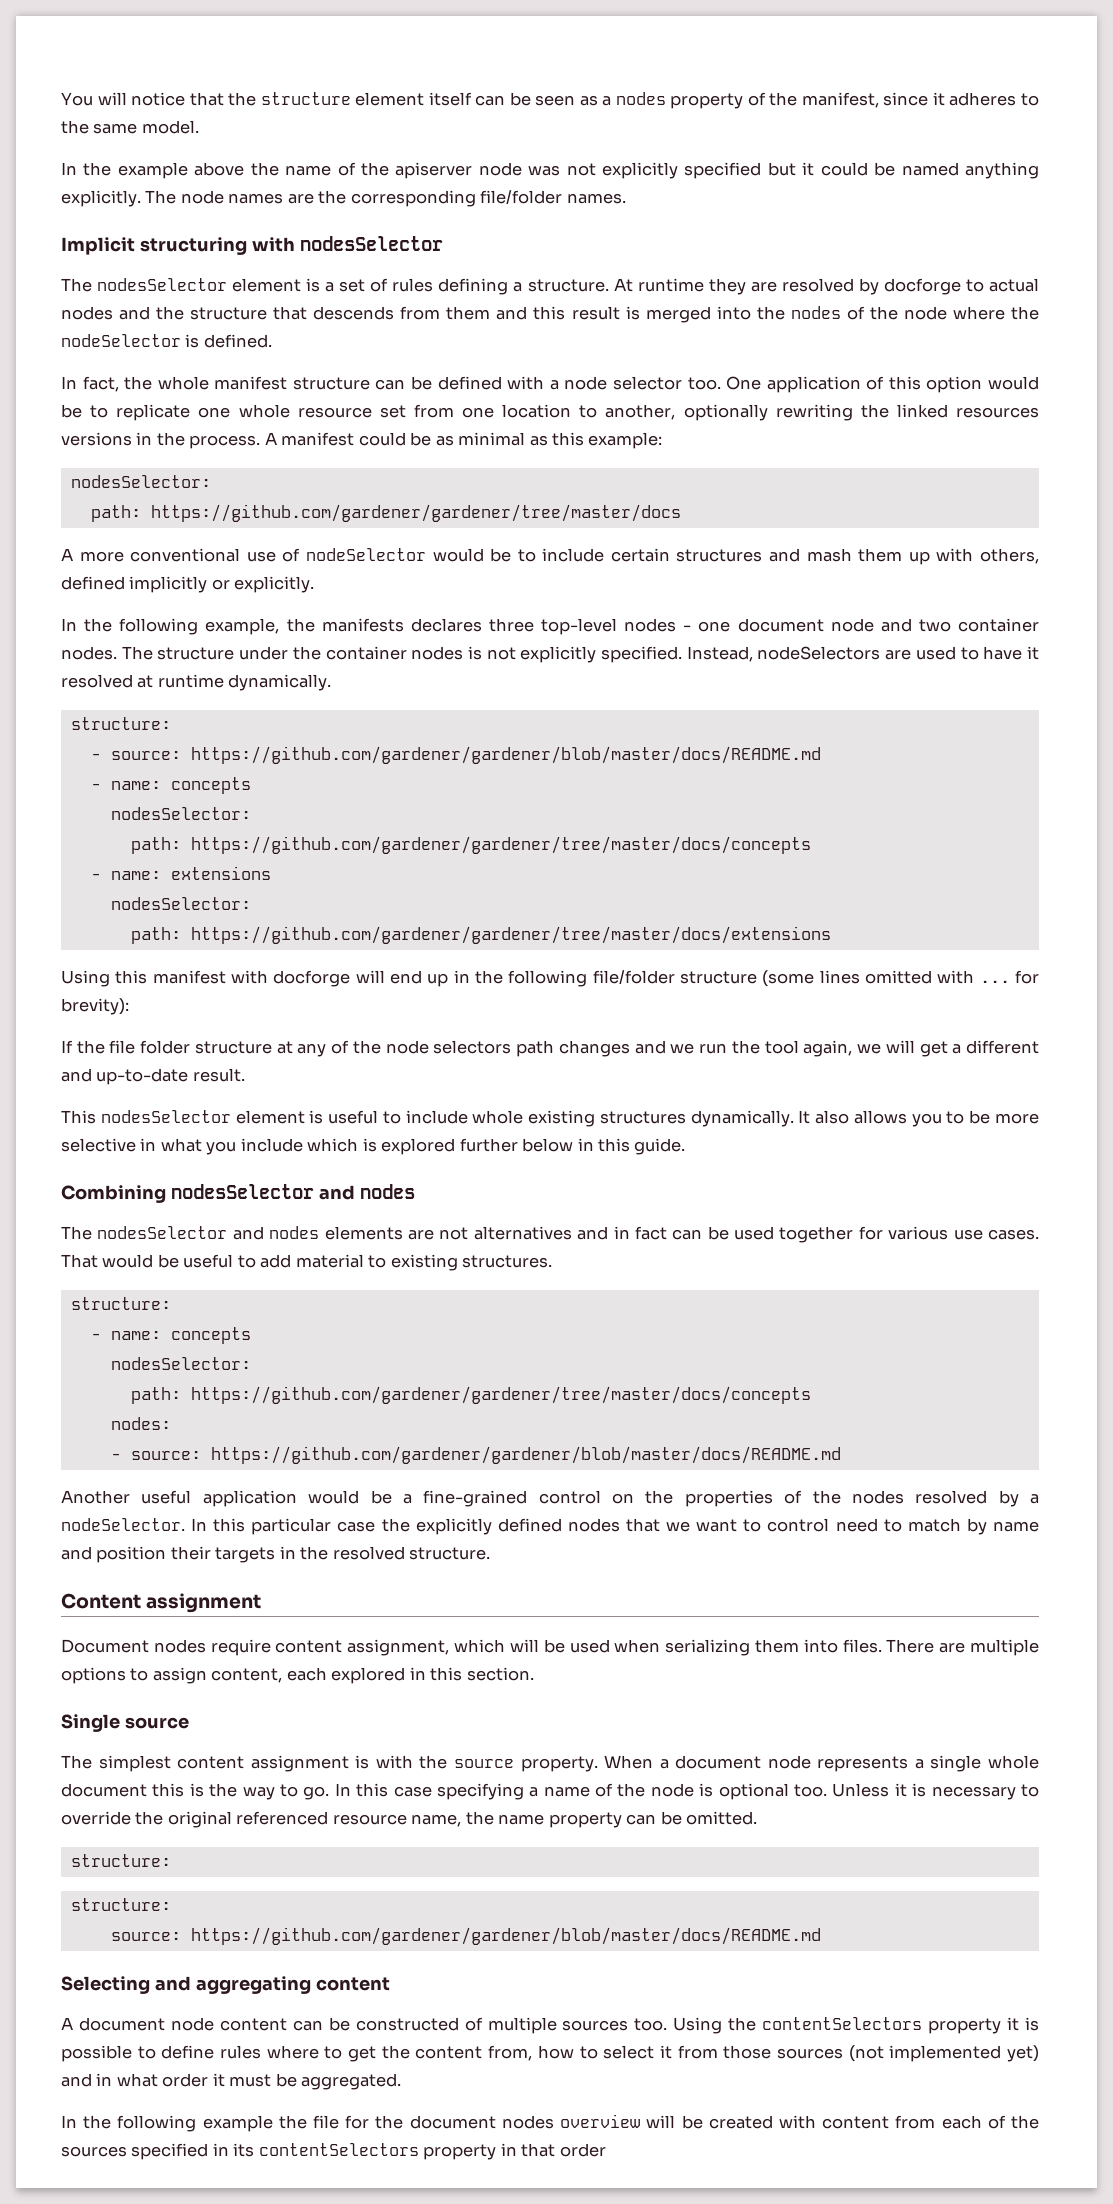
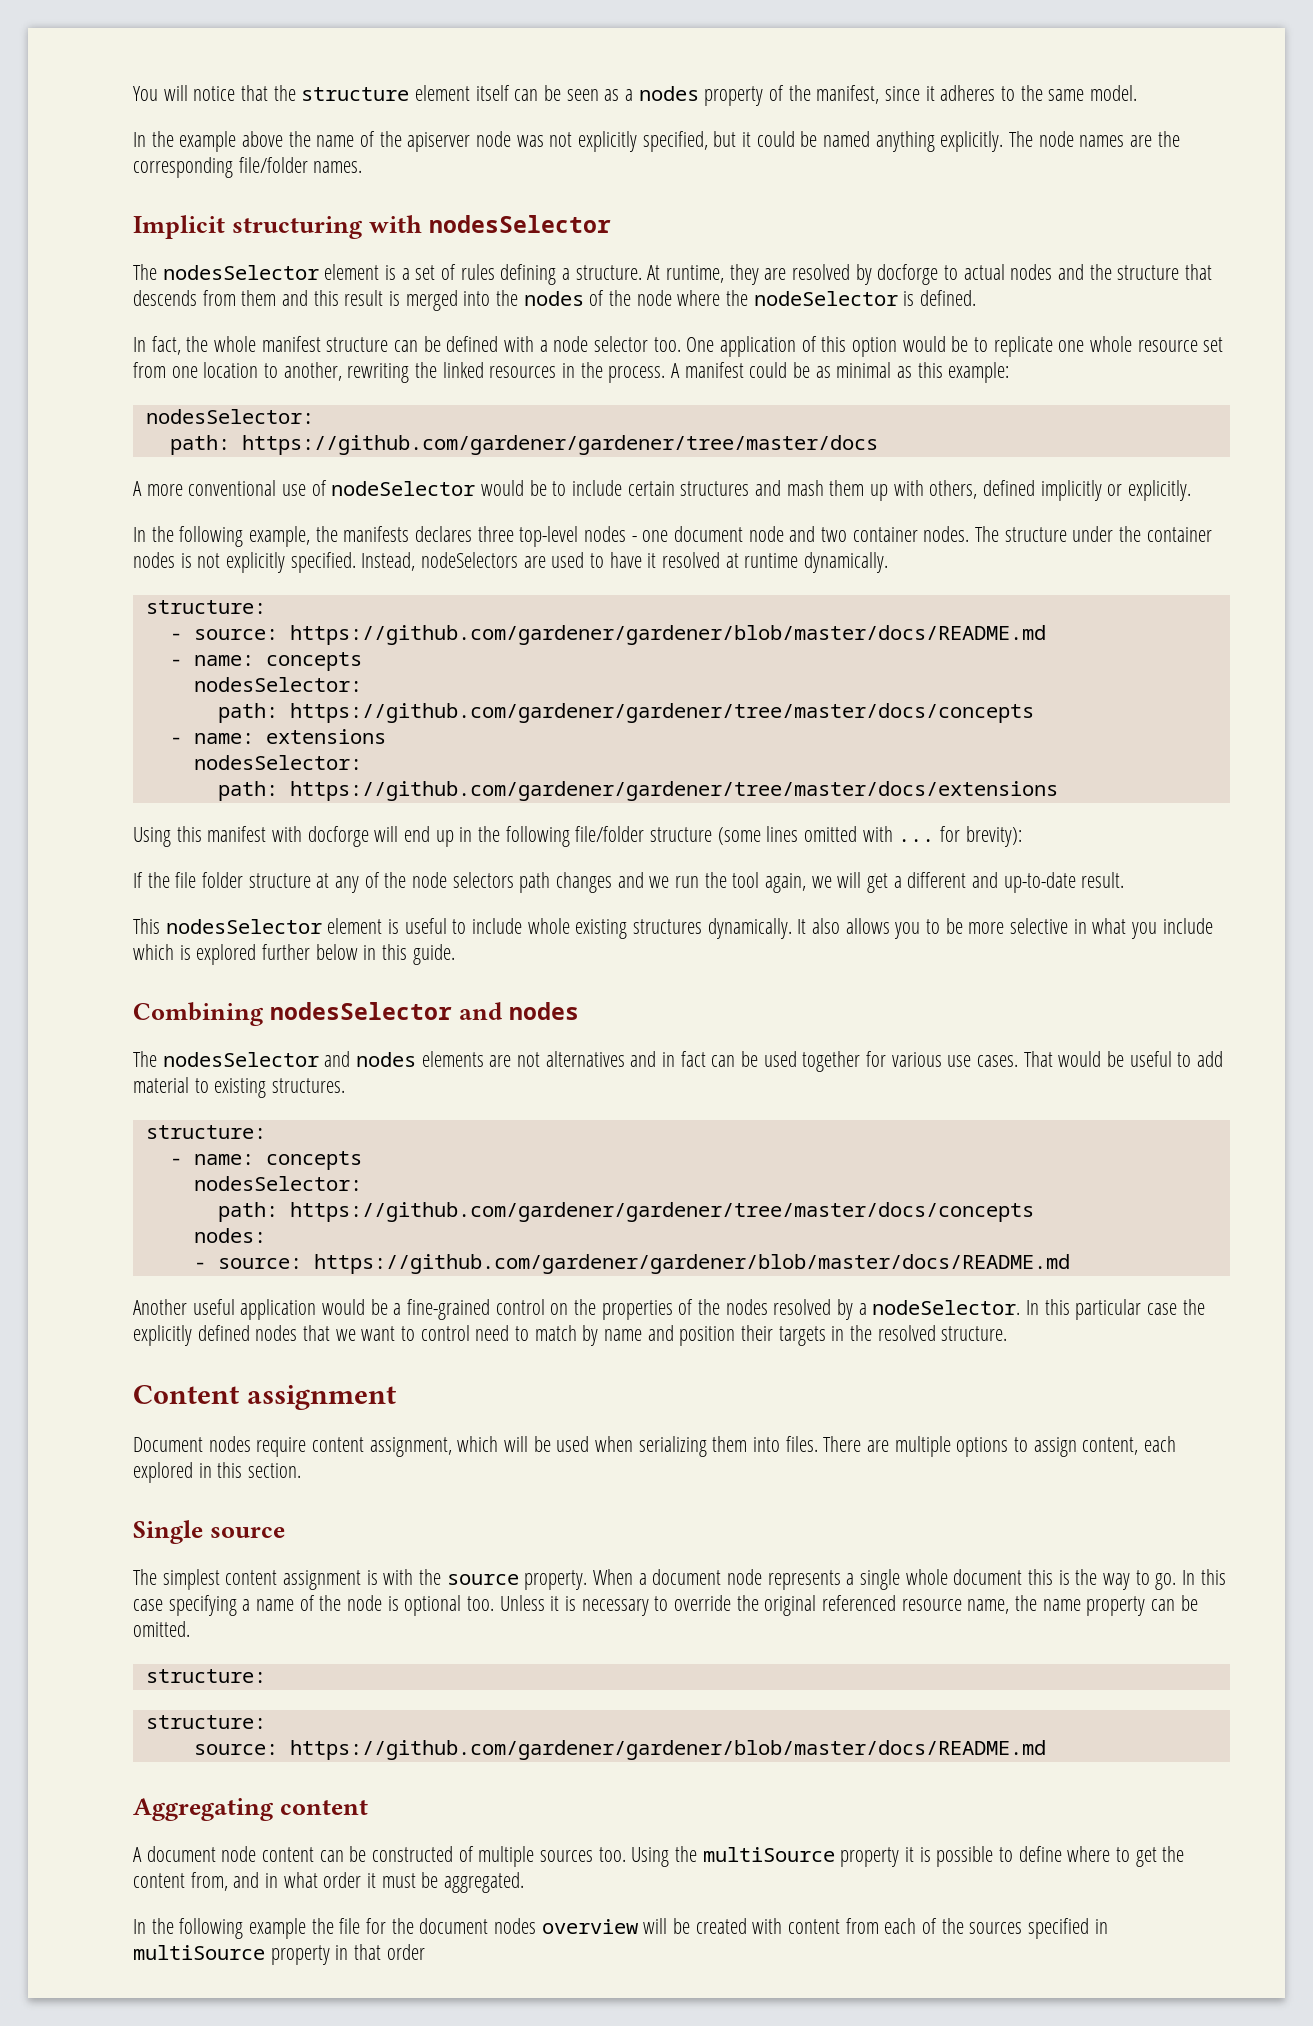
[684,162,762,179] specified -> [642,131,708,152] specified,
[637,278,704,292] runtime -> [666,265,725,283] runtime,
[683,404,768,421] optionally -> (342, 371) none
[61,432,132,446] versions -> (557, 372) none
[61,1976,311,1994] Selecting and aggregating -> [133,1798,274,1821] Aggregating
[762,2017,923,2030] contentSelectors -> [702,1847,835,1862] multiSource
[220,2045,262,2059] rules -> (1062, 1854) none
[537,2045,1040,2062] how to select it from those sources (not implemented yet) -> (228, 1881) none
[233,2143,419,2157] its contentSelectors -> [133,1945,265,1960] multiSource

